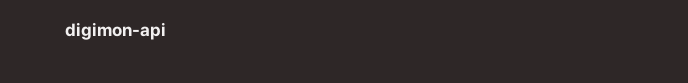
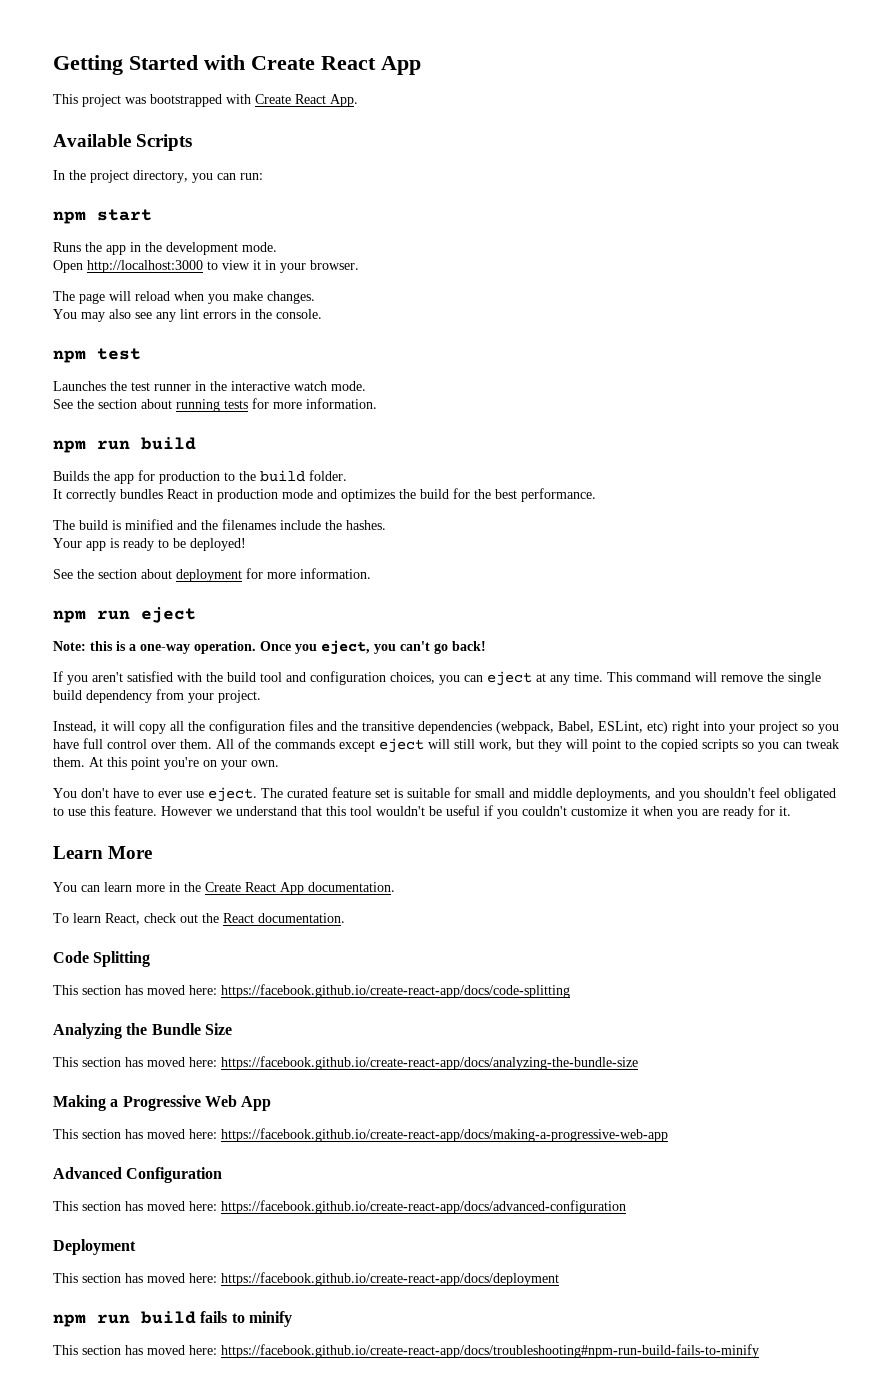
[65,22,166,40] digimon-api -> [53,55,421,75] [53,94,358,107] [53,134,193,151] [53,170,263,183] [53,209,152,224] [53,242,277,255] [53,260,359,273] [53,291,315,304] [53,309,322,322] [53,348,141,363] [53,381,366,391] [53,398,377,412] [53,437,196,453] [53,470,347,484] [53,488,596,502] [53,519,386,530] [53,538,246,551] [53,568,371,582] [53,607,196,623] [53,640,486,655] [53,671,821,686] [53,689,261,703] [53,720,839,734] [53,738,839,753] [53,757,279,770] [53,787,836,802] [53,805,791,819] [53,846,153,859] [53,882,395,895] [53,913,345,925] [53,951,151,967] [53,984,570,998] [53,1023,232,1039] [53,1056,638,1070] [53,1095,272,1111] [53,1128,668,1142] [53,1167,223,1183] [53,1200,626,1214] [53,1239,136,1255] [53,1272,559,1286] [53,1311,292,1327] [53,1344,759,1358] Getting Started with Create React App // This project was bootstrapped with Create React App. // Available Scripts // In the project directory, you can run: // npm start // Runs the app in the development mode. // Open http://localhost:3000 to view it in your browser. // The page will reload when you make changes. // You may also see any lint errors in the console. // npm test // Launches the test runner in the interactive watch mode. // See the section about running tests for more information. // npm run build // Builds the app for production to the build folder. // It correctly bundles React in production mode and optimizes the build for the best performance. // The build is minified and the filenames include the hashes. // Your app is ready to be deployed! // See the section about deployment for more information. // npm run eject // Note: this is a one-way operation. Once you eject, you can't go back! // If you aren't satisfied with the build tool and configuration choices, you can eject at any time. This command will remove the single build dependency from your project. // Instead, it will copy all the configuration files and the transitive dependencies (webpack, Babel, ESLint, etc) right into your project so you have full control over them. All of the commands except eject will still work, but they will point to the copied scripts so you can tweak them. At this point you're on your own. // You don't have to ever use eject. The curated feature set is suitable for small and middle deployments, and you shouldn't feel obligated to use this feature. However we understand that this tool wouldn't be useful if you couldn't customize it when you are ready for it. // Learn More // You can learn more in the Create React App documentation. // To learn React, check out the React documentation. // Code Splitting // This section has moved here: https://facebook.github.io/create-react-app/docs/code-splitting // Analyzing the Bundle Size // This section has moved here: https://facebook.github.io/create-react-app/docs/analyzing-the-bundle-size // Making a Progressive Web App // This section has moved here: https://facebook.github.io/create-react-app/docs/making-a-progressive-web-app // Advanced Configuration // This section has moved here: https://facebook.github.io/create-react-app/docs/advanced-configuration // Deployment // This section has moved here: https://facebook.github.io/create-react-app/docs/deployment // npm run build fails to minify // This section has moved here: https://facebook.github.io/create-react-app/docs/troubleshooting#npm-run-build-fails-to-minify

